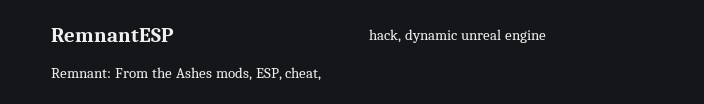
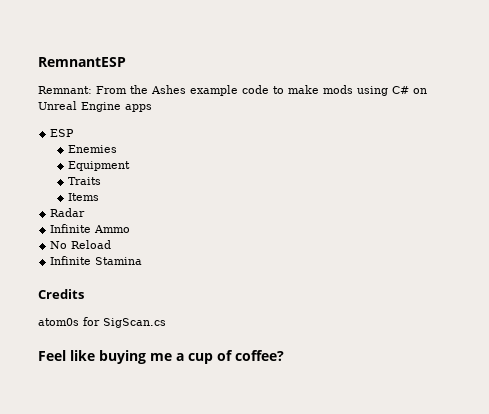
[215,67,322,81] [369,29,546,43] mods, ESP, cheat, hack, dynamic unreal engine -> [190,85,427,96] [38,101,152,112] [50,129,75,137] [67,145,117,153] [67,161,130,171] [67,177,101,185] [67,193,99,201] [50,208,86,217] [50,224,131,233] [50,240,112,249] [50,256,143,265] [38,289,84,299] [38,317,166,328] [38,350,284,364] example code to make mods using C# on Unreal Engine apps // ESP // Enemies // Equipment // Traits // Items // Radar // Infinite Ammo // No Reload // Infinite Stamina // Credits // atom0s for SigScan.cs // Feel like buying me a cup of coffee?

